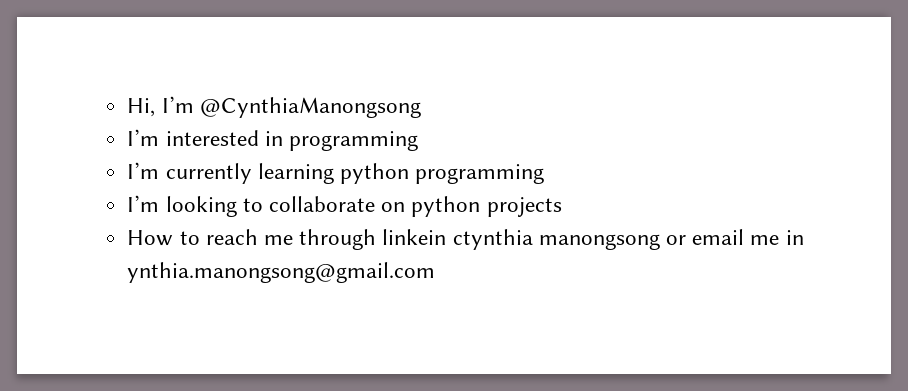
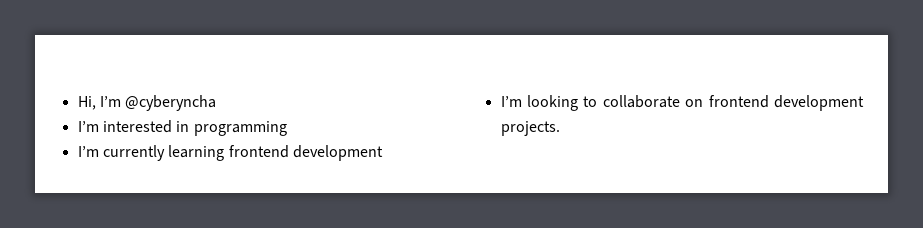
[199,97,421,118] @CynthiaManongsong -> [125,95,217,111] @cyberyncha
[339,163,545,184] python programming -> [228,145,383,161] frontend development
[411,196,562,217] [127,229,804,250] [127,262,436,283] python projects // How to reach me through linkein ctynthia manongsong or email me in ynthia.manongsong@gmail.com -> [708,95,864,111] [500,121,560,136] frontend development projects.

